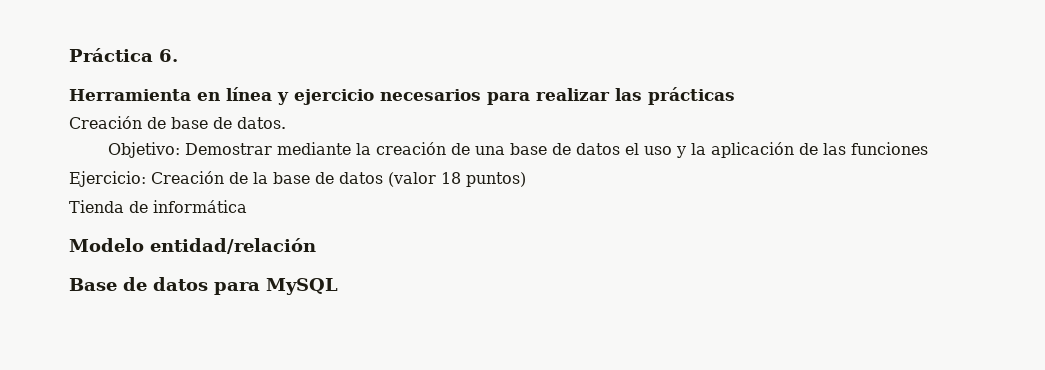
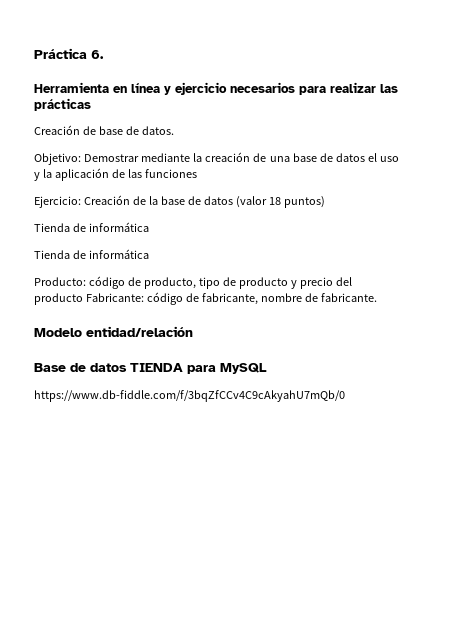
(247, 206) none -> [34,249,149,259] [34,276,352,289] [34,292,377,305] // Tienda de informática // Producto: código de producto, tipo de producto y precio del producto Fabricante: código de fabricante, nombre de fabricante.
(208, 284) none -> [130,363,183,372] TIENDA
(338, 286) none -> [34,390,345,402] // https://www.db-fiddle.com/f/3bqZfCCv4C9cAkyahU7mQb/0

